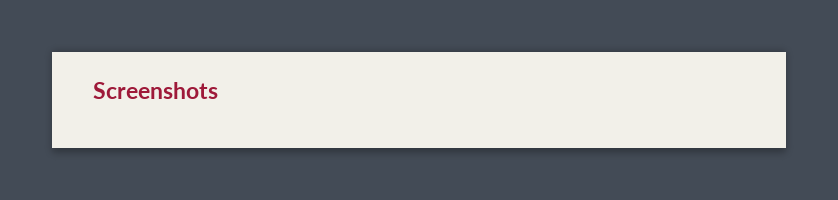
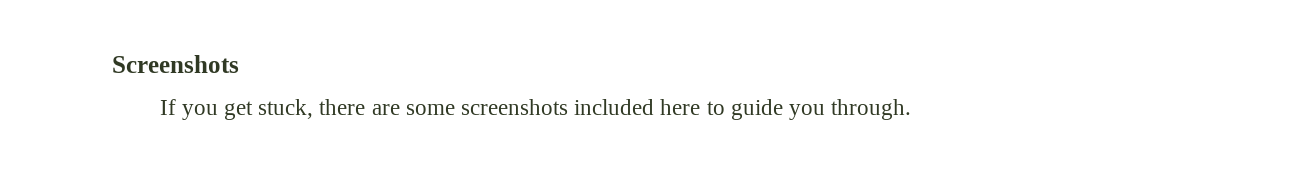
(218, 90) none -> [159,99,912,120] // If you get stuck, there are some screenshots included here to guide you through.

